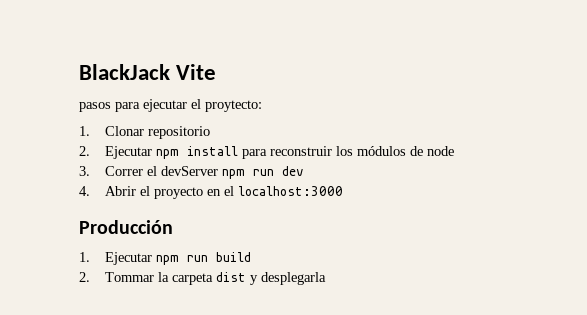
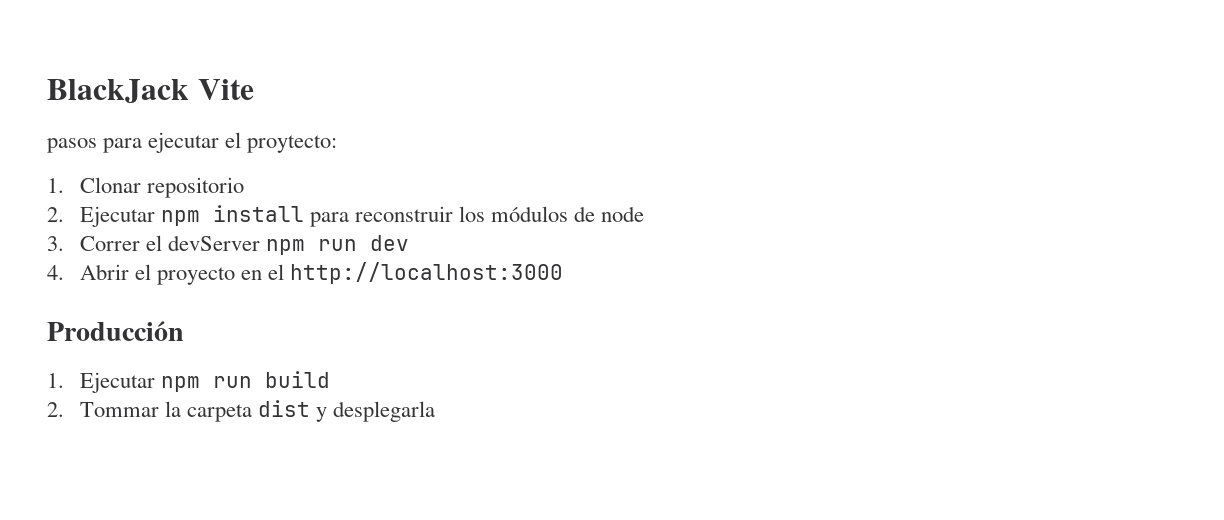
[238,186,344,196] localhost:3000 -> [289,262,563,284] http://localhost:3000

